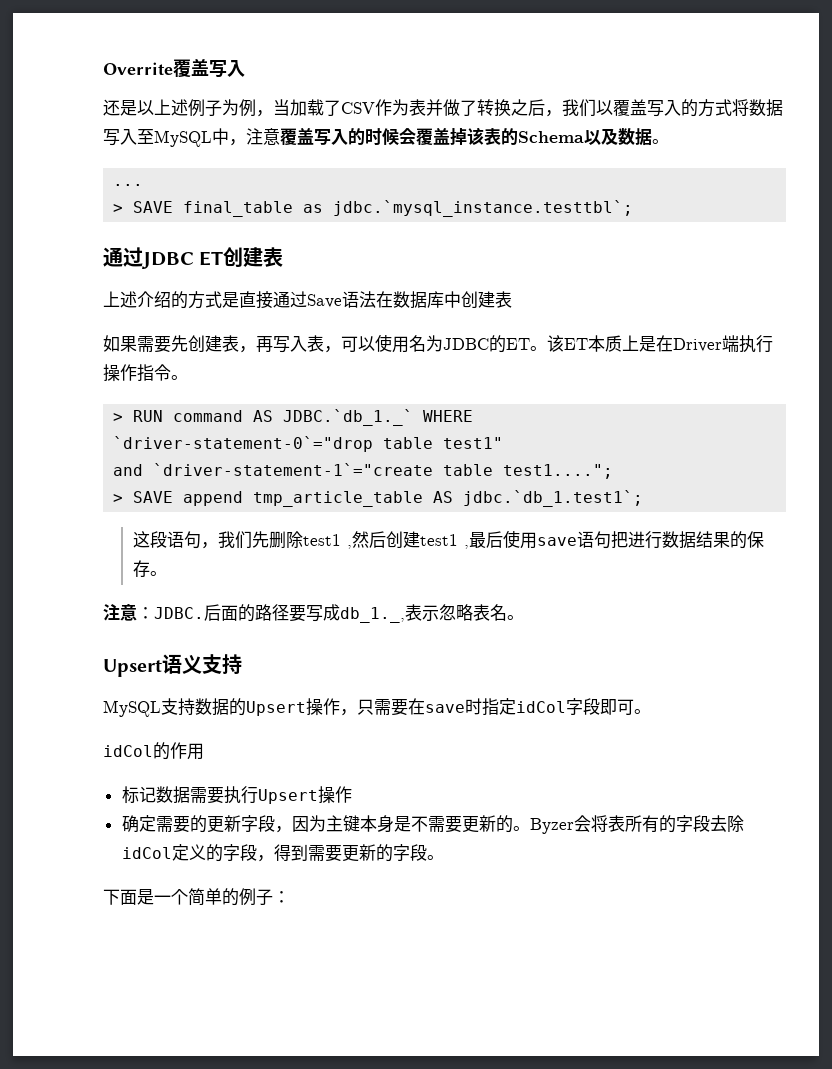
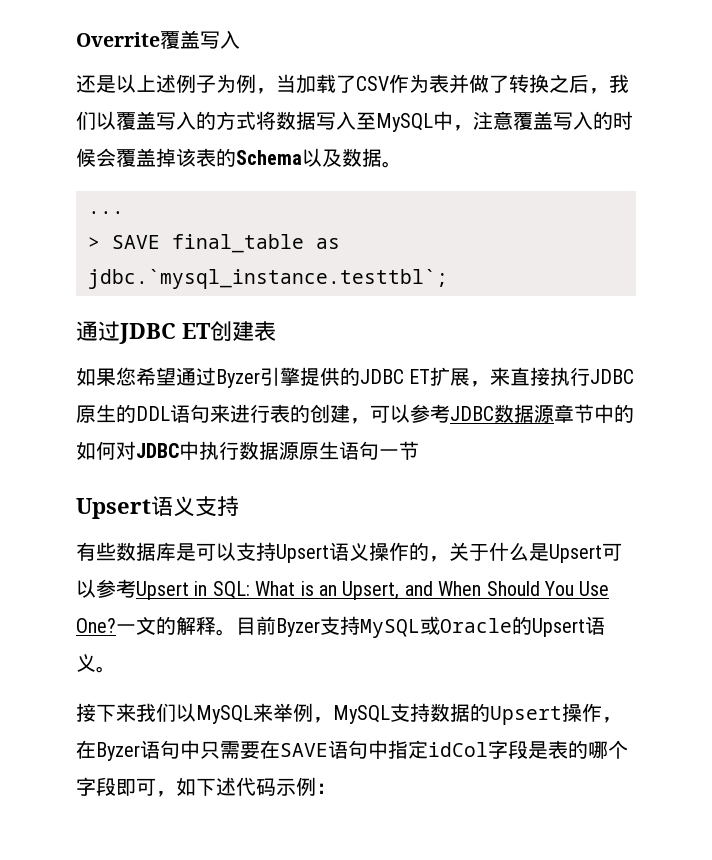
[103,291,512,309] [103,334,773,353] [103,364,188,382] [113,409,474,426] [113,436,504,452] [113,463,614,479] [113,490,644,507] [132,530,764,549] [132,560,167,577] [103,604,524,623] [103,654,242,677] 上述介绍的方式是直接通过Save语法在数据库中创建表 // 如果需要先创建表，再写入表，可以使用名为JDBC的ET。该ET本质上是在Driver端执行操作指令。 // > RUN command AS JDBC.`db_1._` WHERE // `driver-statement-0`="drop table test1" // and `driver-statement-1`="create table test1...."; // > SAVE append tmp_article_table AS jdbc.`db_1.test1`; // 这段语句，我们先删除test1 ,然后创建test1 ,最后使用save语句把进行数据结果的保存。 // 注意：JDBC.后面的路径要写成db_1._,表示忽略表名。 // Upsert语义支持 // -> [76,367,635,388] [76,404,634,424] [76,441,419,460] [76,496,239,519] [76,542,622,563] [76,579,610,600] [76,616,605,638] [76,654,116,673] [76,703,333,724] 如果您希望通过Byzer引擎提供的JDBC ET扩展，来直接执行JDBC原生的DDL语句来进行表的创建，可以参考JDBC数据源章节中的如何对JDBC中执行数据源原生语句一节 // Upsert语义支持 // 有些数据库是可以支持Upsert语义操作的，关于什么是Upsert可以参考Upsert in SQL: What is an Upsert, and When Should You Use One?一文的解释。目前Byzer支持MySQL或Oracle的Upsert语义。 // 接下来我们以MySQL来举例，
[357,698,651,716] [103,742,204,760] [121,786,352,804] [121,815,744,834] [121,844,444,862] [103,888,273,906] 只需要在save时指定idCol字段即可。 // idCol的作用 // 标记数据需要执行Upsert操作 // 确定需要的更新字段，因为主键本身是不需要更新的。Byzer会将表所有的字段去除idCol定义的字段，得到需要更新的字段。 // 下面是一个简单的例子 -> [76,740,628,761] [76,777,316,797] 在Byzer语句中只需要在SAVE语句中指定idCol字段是表的哪个字段即可，如下述代码示例

